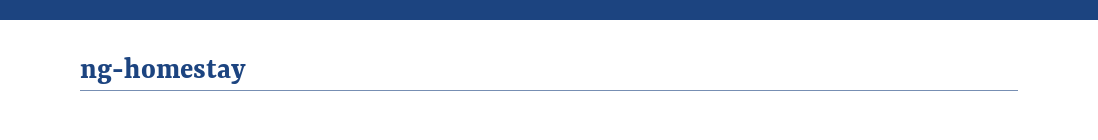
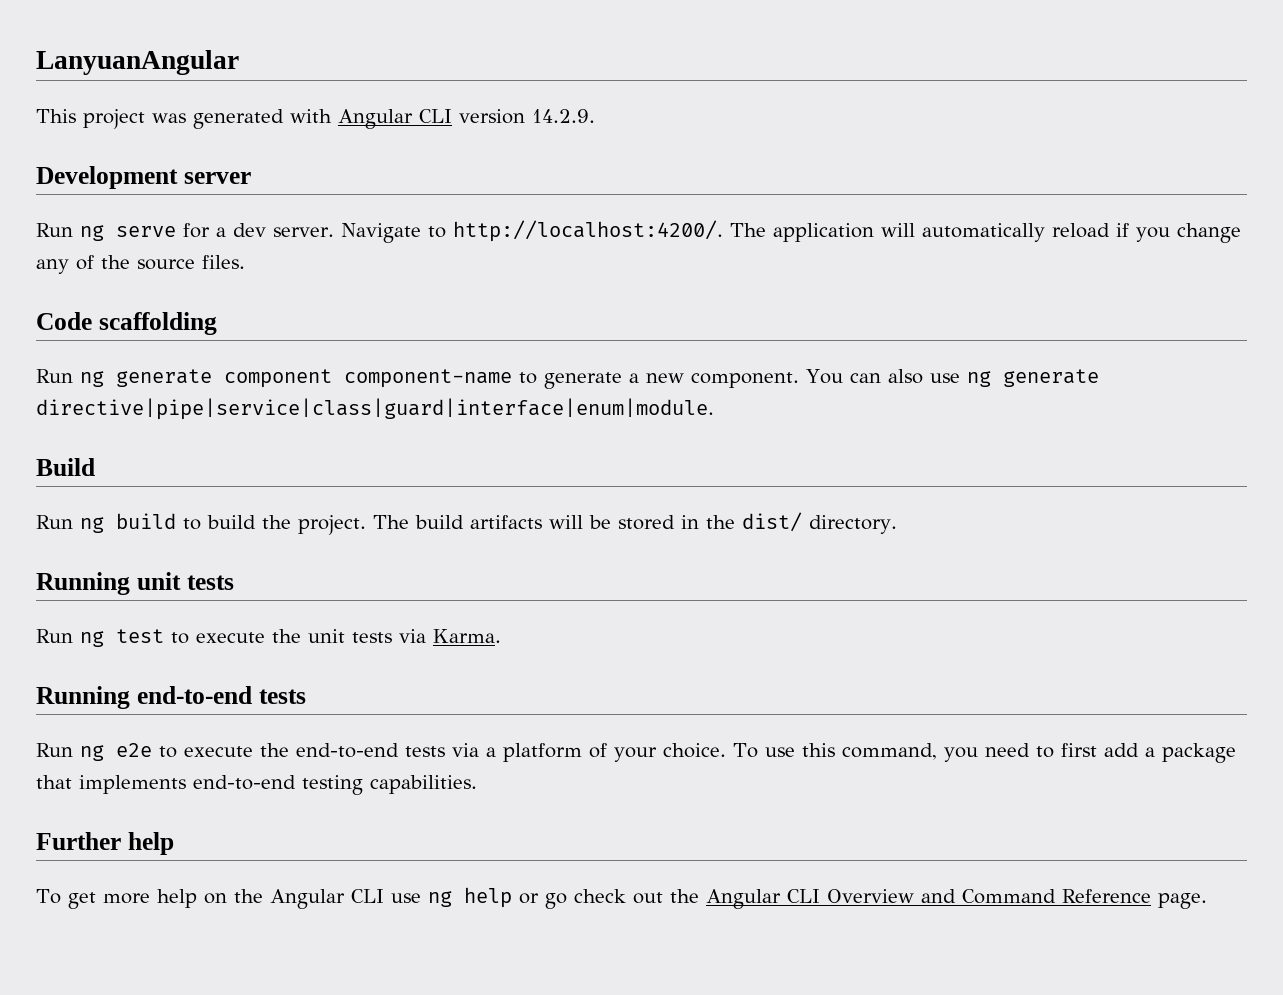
[80,57,246,84] ng-homestay -> [36,50,239,75] [36,109,595,129] [36,166,251,189] [36,220,1241,243] [36,255,245,274] [36,312,217,335] [36,369,1099,389] [36,398,714,420] [36,458,95,476] [36,512,897,535] [36,572,234,595] [36,629,501,647] [36,686,306,709] [36,743,1236,763] [36,775,477,795] [36,832,174,855] [36,887,1207,909] LanyuanAngular // This project was generated with Angular CLI version 14.2.9. // Development server // Run ng serve for a dev server. Navigate to http://localhost:4200/. The application will automatically reload if you change any of the source files. // Code scaffolding // Run ng generate component component-name to generate a new component. You can also use ng generate directive|pipe|service|class|guard|interface|enum|module. // Build // Run ng build to build the project. The build artifacts will be stored in the dist/ directory. // Running unit tests // Run ng test to execute the unit tests via Karma. // Running end-to-end tests // Run ng e2e to execute the end-to-end tests via a platform of your choice. To use this command, you need to first add a package that implements end-to-end testing capabilities. // Further help // To get more help on the Angular CLI use ng help or go check out the Angular CLI Overview and Command Reference page.

